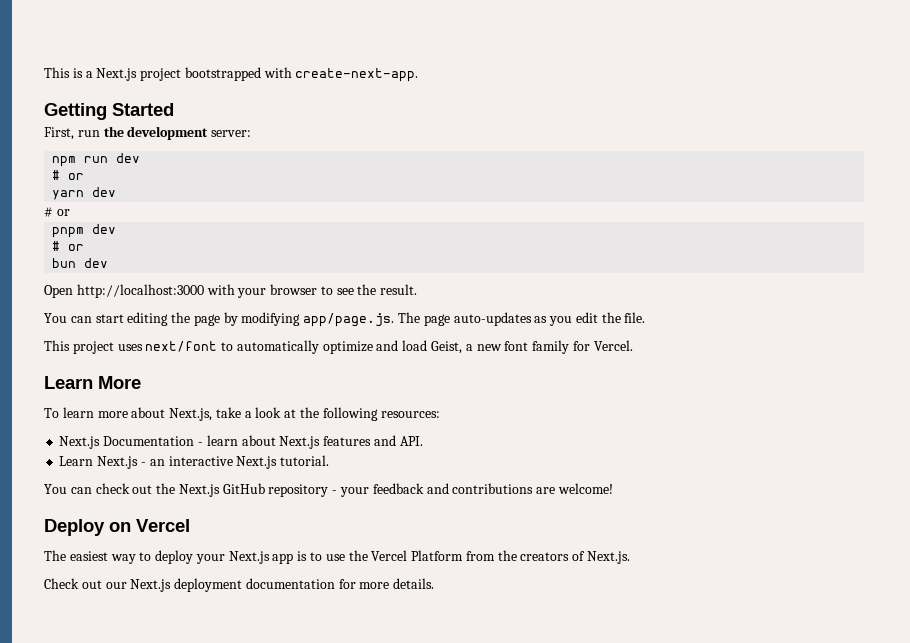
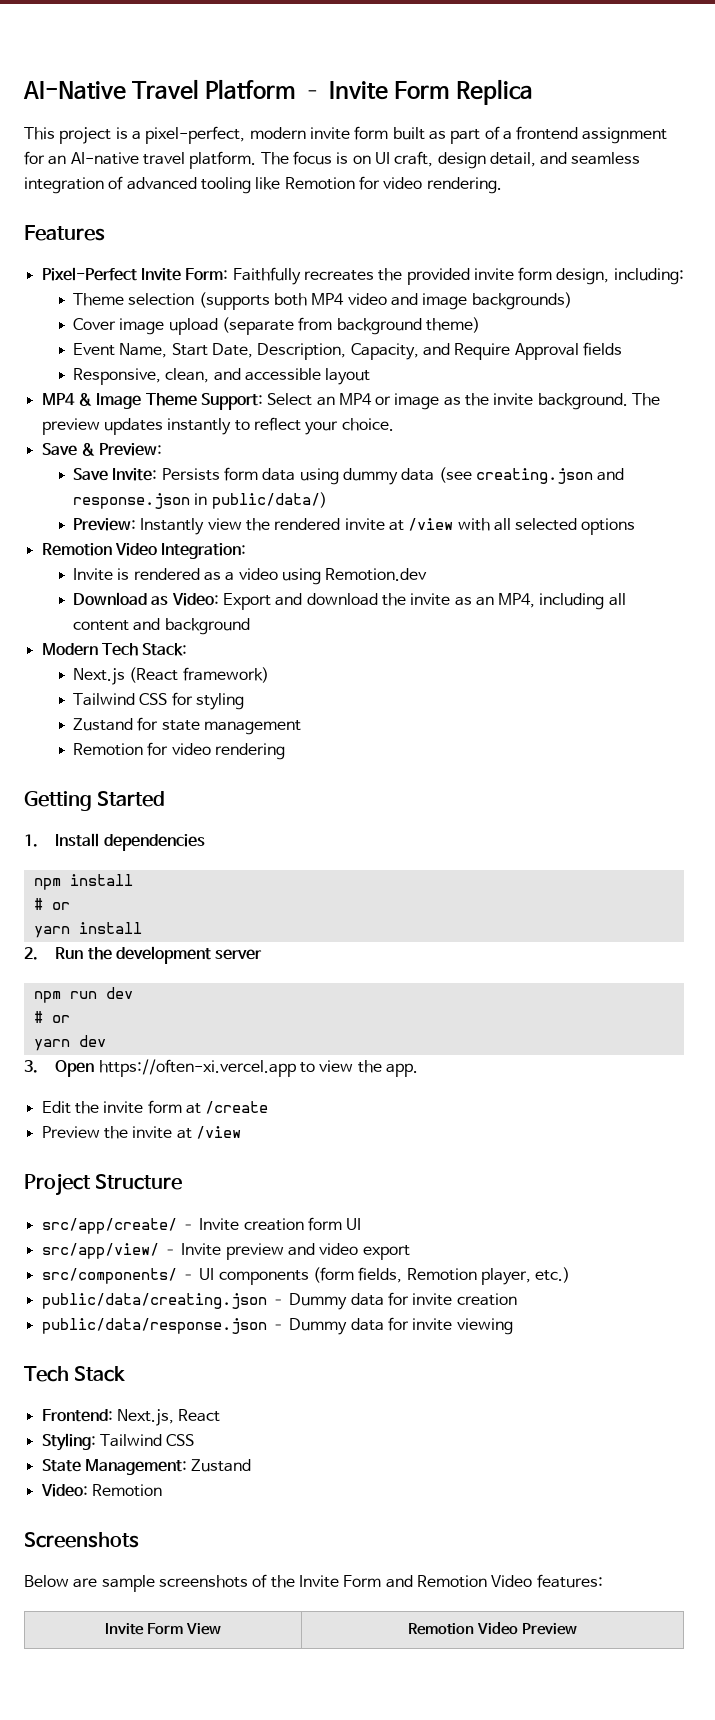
[44,67,419,82] [44,103,174,120] [44,127,100,140] This is a Next.js project bootstrapped with create-next-app. // Getting Started // First, run -> [23,79,534,105] [24,126,668,144] [24,151,641,169] [24,176,502,194] [24,225,105,241] [41,267,684,285] [72,292,572,310] [72,317,480,335] [72,342,622,360] [72,368,371,385] [41,393,661,410] [41,417,394,435] [41,443,163,456] [72,467,625,485] [72,492,327,509] [72,518,636,535] [41,543,247,559] [72,568,428,585] [72,592,626,610] [72,618,250,635] [41,643,188,656] [72,667,269,685] [72,692,244,710] [72,717,301,735] [72,742,285,760] [24,791,166,811] [24,833,205,851] [33,874,133,890] [33,898,70,910] [33,922,142,938] [24,947,84,960] AI-Native Travel Platform – Invite Form Replica // This project is a pixel-perfect, modern invite form built as part of a frontend assignment for an AI-native travel platform. The focus is on UI craft, design detail, and seamless integration of advanced tooling like Remotion for video rendering. // Features // Pixel-Perfect Invite Form: Faithfully recreates the provided invite form design, including: // Theme selection (supports both MP4 video and image backgrounds) // Cover image upload (separate from background theme) // Event Name, Start Date, Description, Capacity, and Require Approval fields // Responsive, clean, and accessible layout // MP4 & Image Theme Support: Select an MP4 or image as the invite background. The preview updates instantly to reflect your choice. // Save & Preview: // Save Invite: Persists form data using dummy data (see creating.json and response.json in public/data/) // Preview: Instantly view the rendered invite at /view with all selected options // Remotion Video Integration: // Invite is rendered as a video using Remotion.dev // Download as Video: Export and download the invite as an MP4, including all content and background // Modern Tech Stack: // Next.js (React framework) // Tailwind CSS for styling // Zustand for state management // Remotion for video rendering // Getting Started // 1. Install dependencies // npm install // # or // yarn install // 2. Run
[211,130,252,137] server: -> [215,949,263,960] server
[44,207,70,217] [52,224,117,238] [52,241,85,251] [52,258,109,268] [44,284,418,298] [44,312,646,327] [44,340,633,354] [44,376,141,389] [44,407,440,421] [59,435,423,449] [59,455,330,469] [44,483,613,497] [44,519,190,536] [44,550,631,564] [44,578,435,592] # or // pnpm dev // # or // bun dev // Open http://localhost:3000 with your browser to see the result. // You can start editing the page by modifying app/page.js. The page auto-updates as you edit the file. // This project uses next/font to automatically optimize and load Geist, a new font family for Vercel. // Learn More // To learn more about Next.js, take a look at the following resources: // Next.js Documentation - learn about Next.js features and API. // Learn Next.js - an interactive Next.js tutorial. // You can check out the Next.js GitHub repository - your feedback and contributions are welcome! // Deploy on Vercel // The easiest way to deploy your Next.js app is to use the Vercel Platform from the creators of Next.js. // Check out our Next.js deployment documentation for more details. -> [24,1059,418,1077] [41,1100,269,1114] [41,1126,241,1139] [24,1173,183,1196] [41,1217,362,1234] [41,1243,410,1260] [41,1267,571,1285] [41,1292,517,1310] [41,1317,513,1335] [24,1366,126,1382] [41,1409,221,1426] [41,1433,195,1451] [41,1459,252,1475] [40,1484,162,1497] [24,1532,139,1548] [24,1574,603,1592] [105,1623,221,1635] [408,1622,577,1635] 3. Open https://often-xi.vercel.app to view the app. // Edit the invite form at /create // Preview the invite at /view // Project Structure // src/app/create/ – Invite creation form UI // src/app/view/ – Invite preview and video export // src/components/ – UI components (form fields, Remotion player, etc.) // public/data/creating.json – Dummy data for invite creation // public/data/response.json – Dummy data for invite viewing // Tech Stack // Frontend: Next.js, React // Styling: Tailwind CSS // State Management: Zustand // Video: Remotion // Screenshots // Below are sample screenshots of the Invite Form and Remotion Video features: // Invite Form View | Remotion Video Preview

